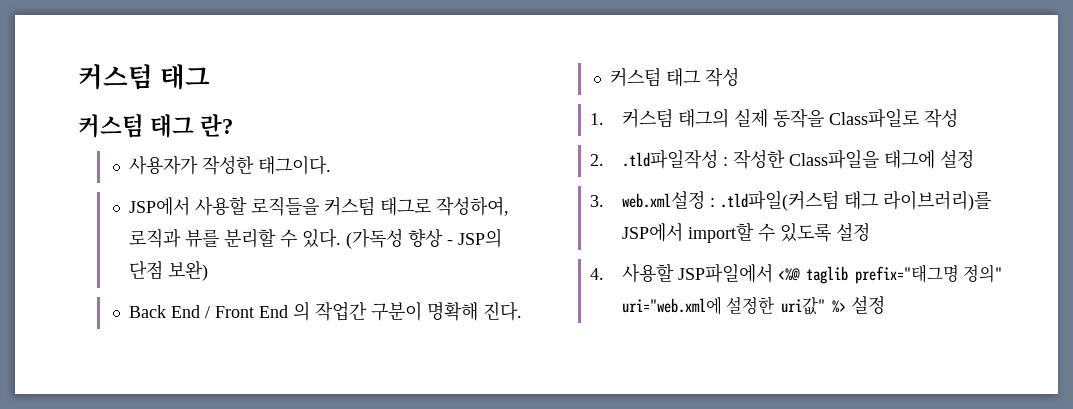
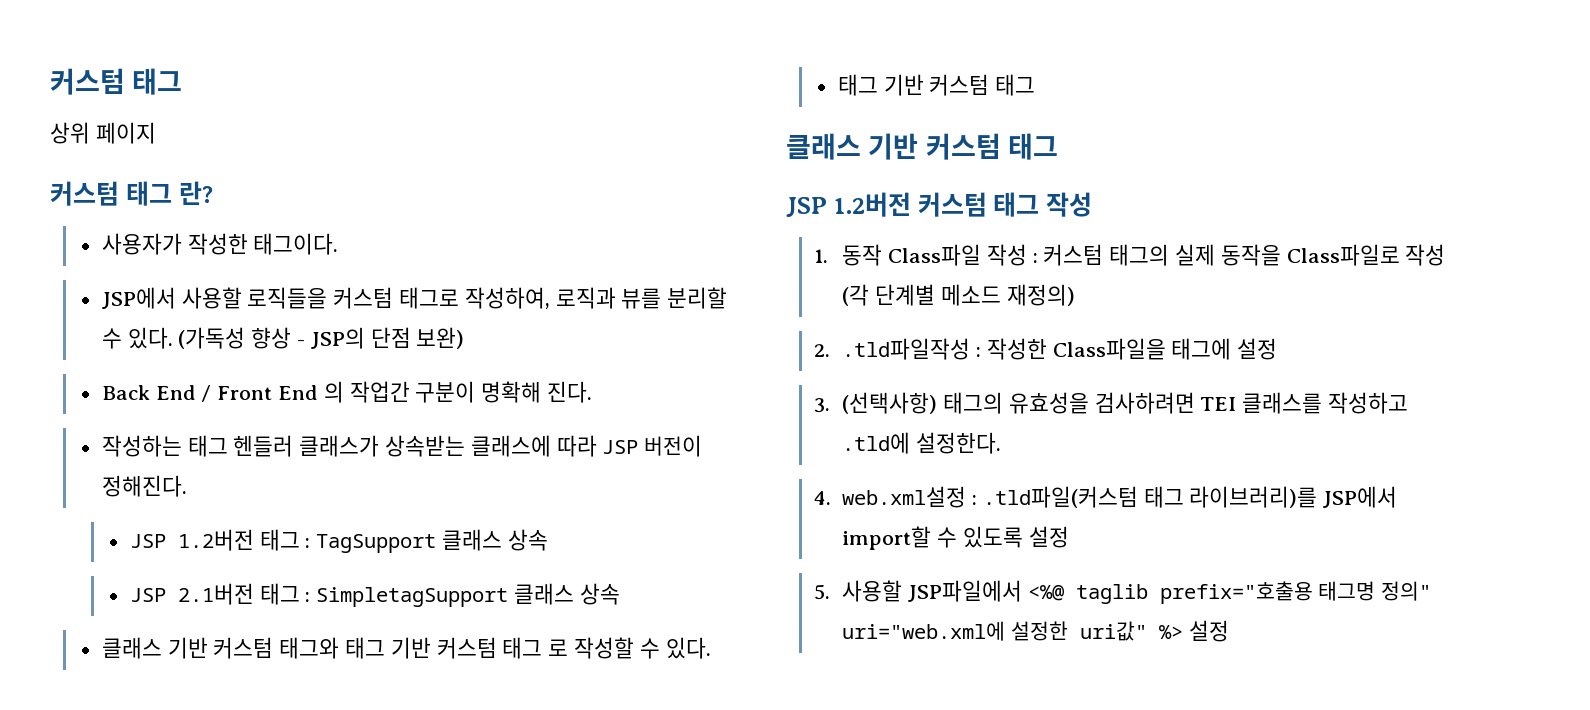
[78,64,210,90] 커스텀 태그 -> [50,68,183,95] [50,122,156,144] 커스텀 태그 // 상위 페이지
(523, 311) none -> [101,435,702,457] [101,475,187,497] [129,529,548,553] [129,583,620,607] [101,637,711,659] [837,74,1036,96] [786,133,1058,160] [786,192,911,217] 작성하는 태그 헨들러 클래스가 상속받는 클래스에 따라 JSP 버전이 정해진다. // JSP 1.2버전 태그 : TagSupport 클래스 상속 // JSP 2.1버전 태그 : SimpletagSupport 클래스 상속 // 클래스 기반 커스텀 태그와 태그 기반 커스텀 태그 로 작성할 수 있다. // 태그 기반 커스텀 태그 // 클래스 기반 커스텀 태그 // JSP 1.2버전
(605, 119) none -> [842,244,1038,266] 동작 Class파일 작성 :
(958, 118) none -> [842,284,1075,306] (각 단계별 메소드 재정의)
(605, 201) none -> [842,392,1409,414] [842,432,1001,454] [814,491,832,505] (선택사항) 태그의 유효성을 검사하려면 TEI 클래스를 작성하고 .tld에 설정한다. // 4.
[590,268,605,280] 4. -> [814,584,831,600] 5.
[854,264,959,284] prefix="태그명 -> [1159,581,1376,604] prefix="호출용 태그명

